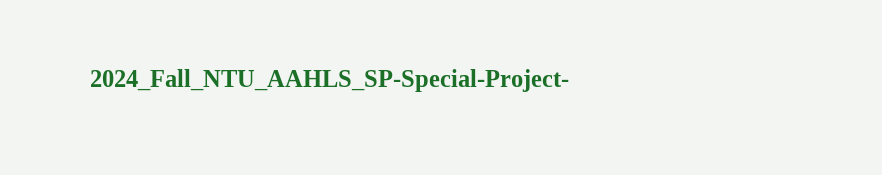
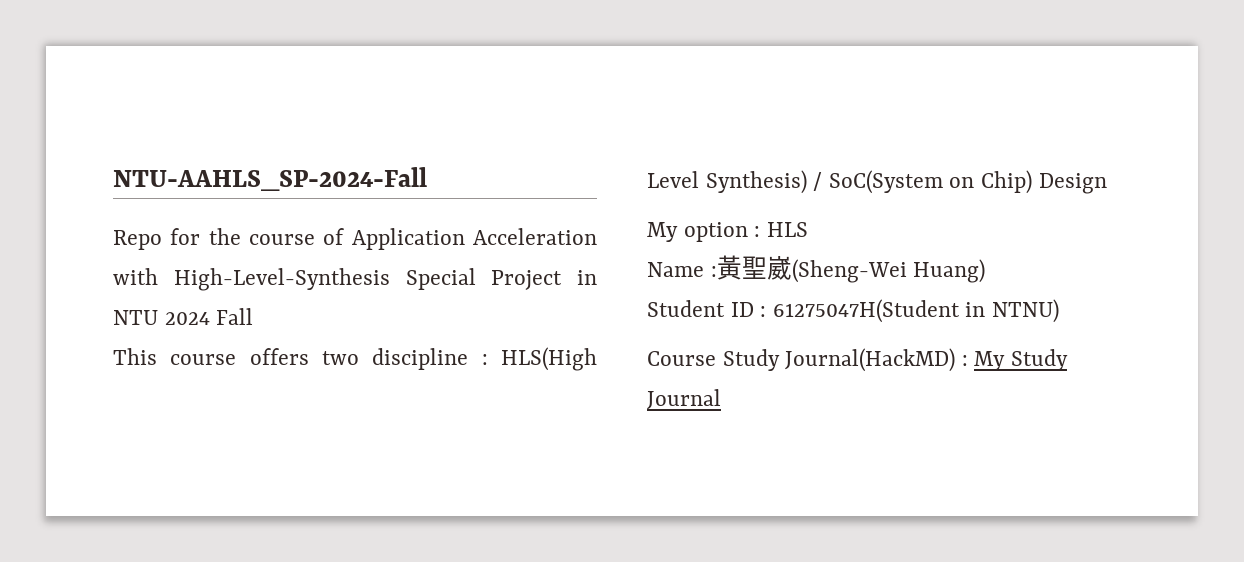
[90,69,569,92] 2024_Fall_NTU_AAHLS_SP-Special-Project- -> [113,167,427,191] [113,228,597,250] [113,268,597,291] [113,308,254,325] [113,347,597,371] [647,170,1107,194] [647,222,808,242] [647,255,986,283] [647,299,1060,323] [647,348,1069,372] [647,389,721,410] NTU-AAHLS_SP-2024-Fall // Repo for the course of Application Acceleration with High-Level-Synthesis Special Project in NTU 2024 Fall // This course offers two discipline : HLS(High Level Synthesis) / SoC(System on Chip) Design // My option : HLS // Name :黃聖崴(Sheng-Wei Huang) // Student ID : 61275047H(Student in NTNU) // Course Study Journal(HackMD) : My Study Journal

